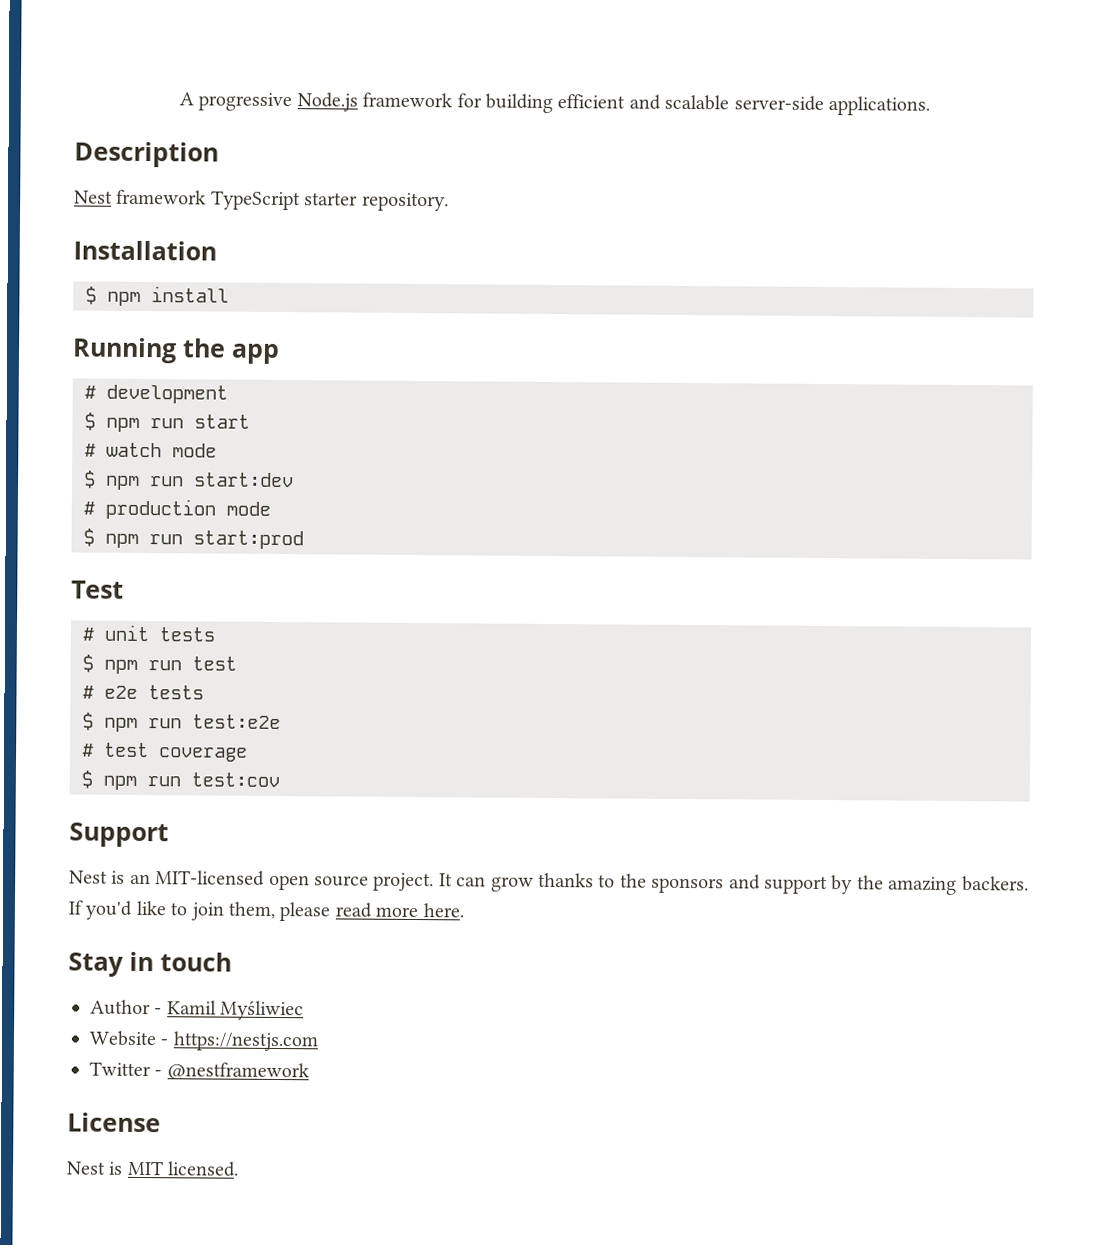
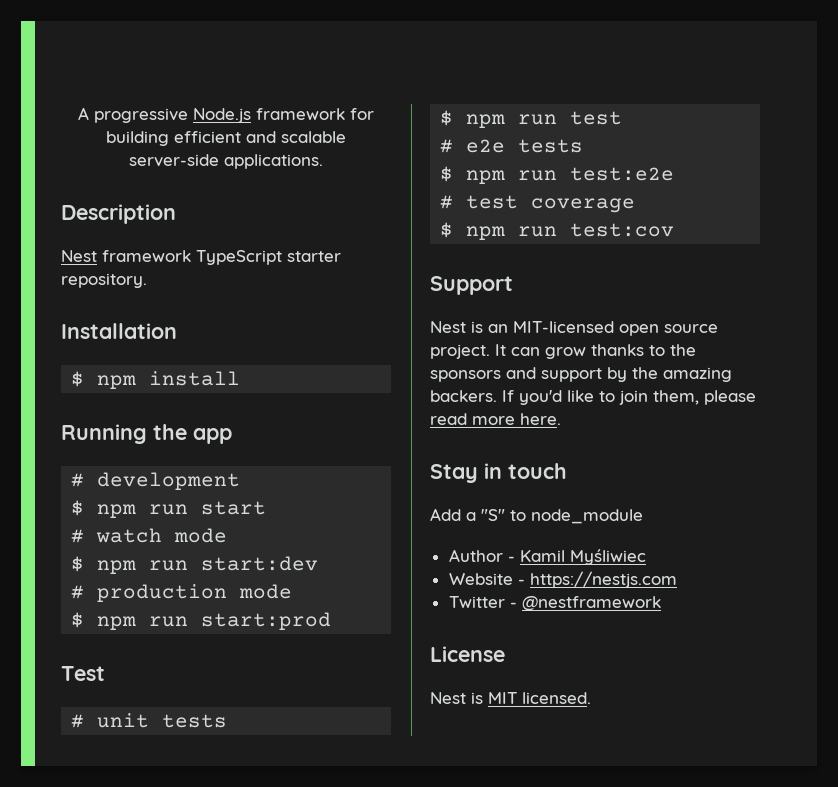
(232, 962) none -> [430,508,643,524] // Add a "S" to node_module

